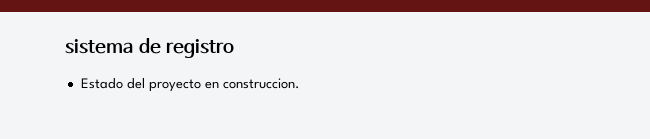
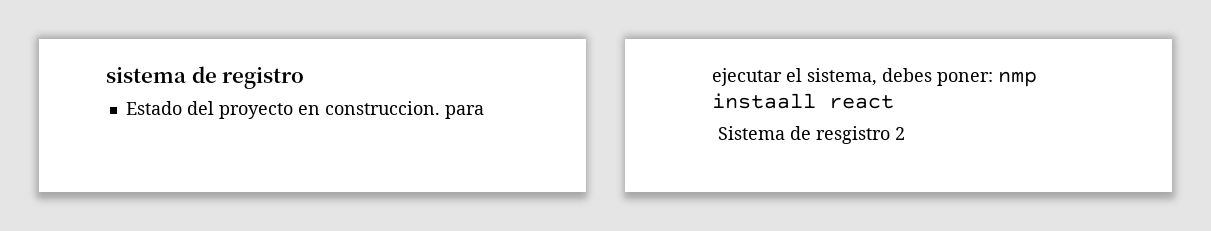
(300, 83) none -> [444,105,484,119] [711,68,1037,87] [711,93,894,109] [718,126,906,144] para ejecutar el sistema, debes poner: nmp instaall react // Sistema de resgistro 2

